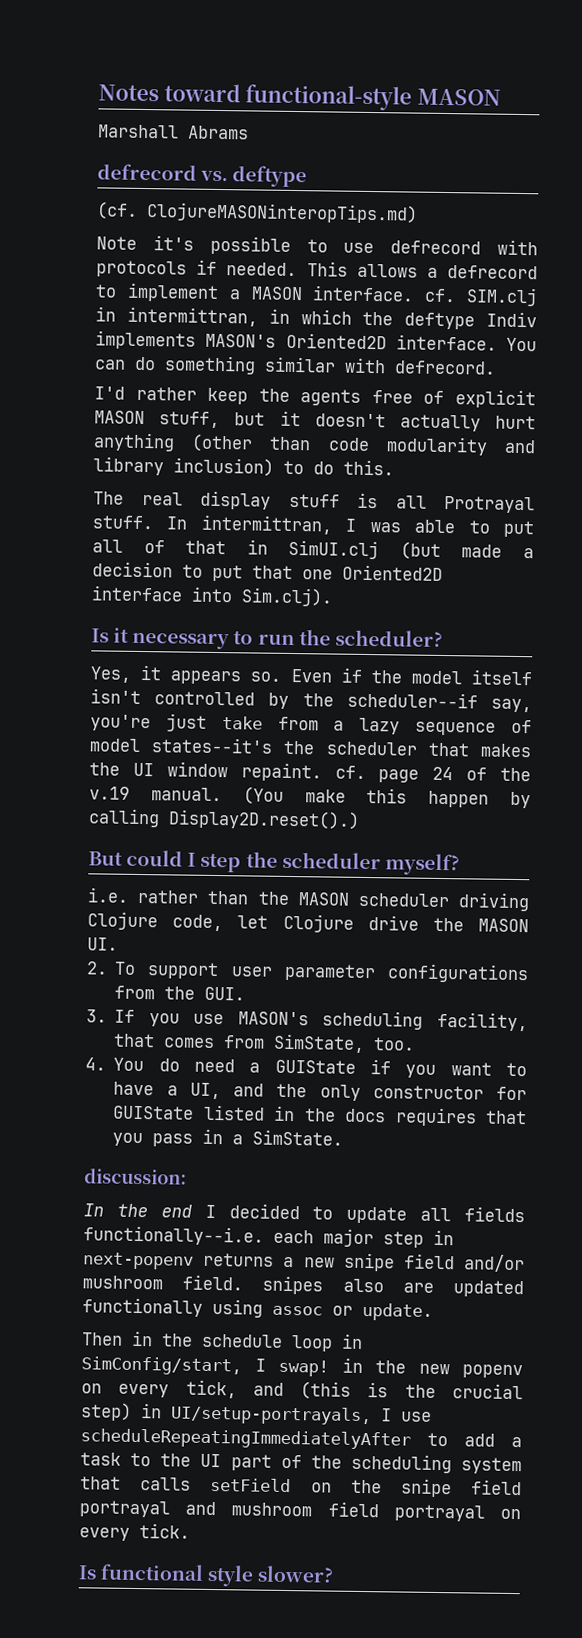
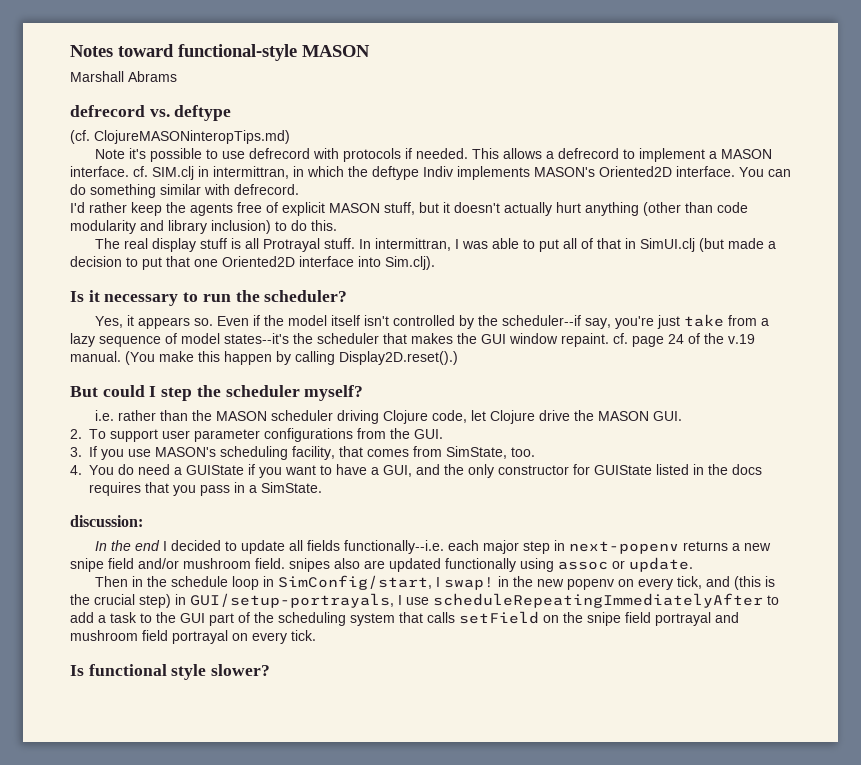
[132,762,154,777] UI -> [481,334,506,344] GUI
[87,937,118,951] UI. -> [652,411,682,421] GUI.
[189,1082,221,1100] UI, -> [383,465,412,477] GUI,
[170,1405,372,1426] UI/setup-portrayals, -> [190,593,394,608] GUI/setup-portrayals,
[200,1453,222,1468] UI -> [180,613,205,623] GUI

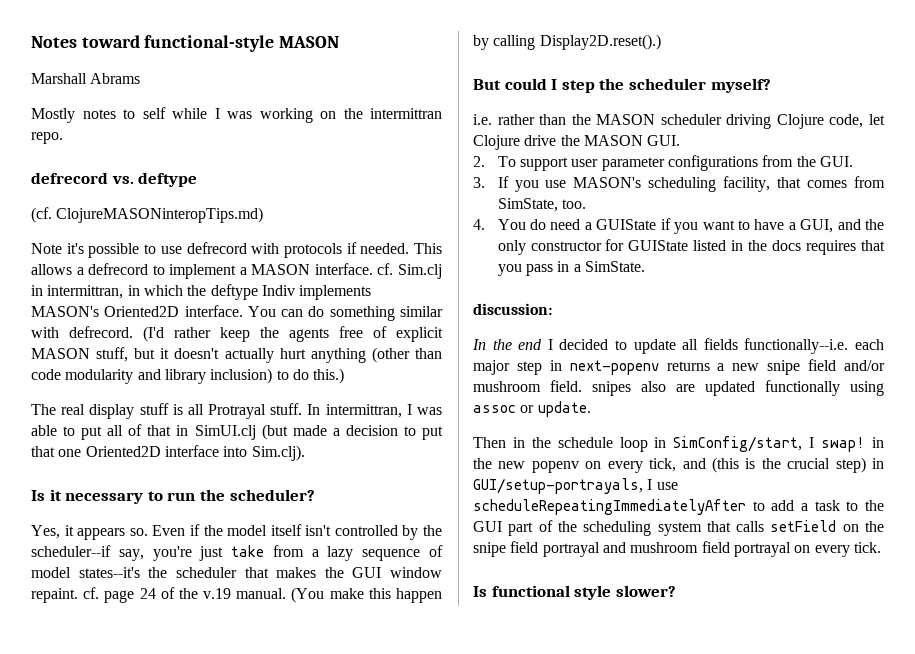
(177, 76) none -> [31,107,442,123] [31,132,63,144] // Mostly notes to self while I was working on the intermittran repo.
[152,166,194,180] SIM.clj -> [397,264,442,279] Sim.clj
[70,202,85,213] // I'd -> [143,326,164,342] (I'd
[311,220,337,231] this. -> [313,368,345,384] this.)

